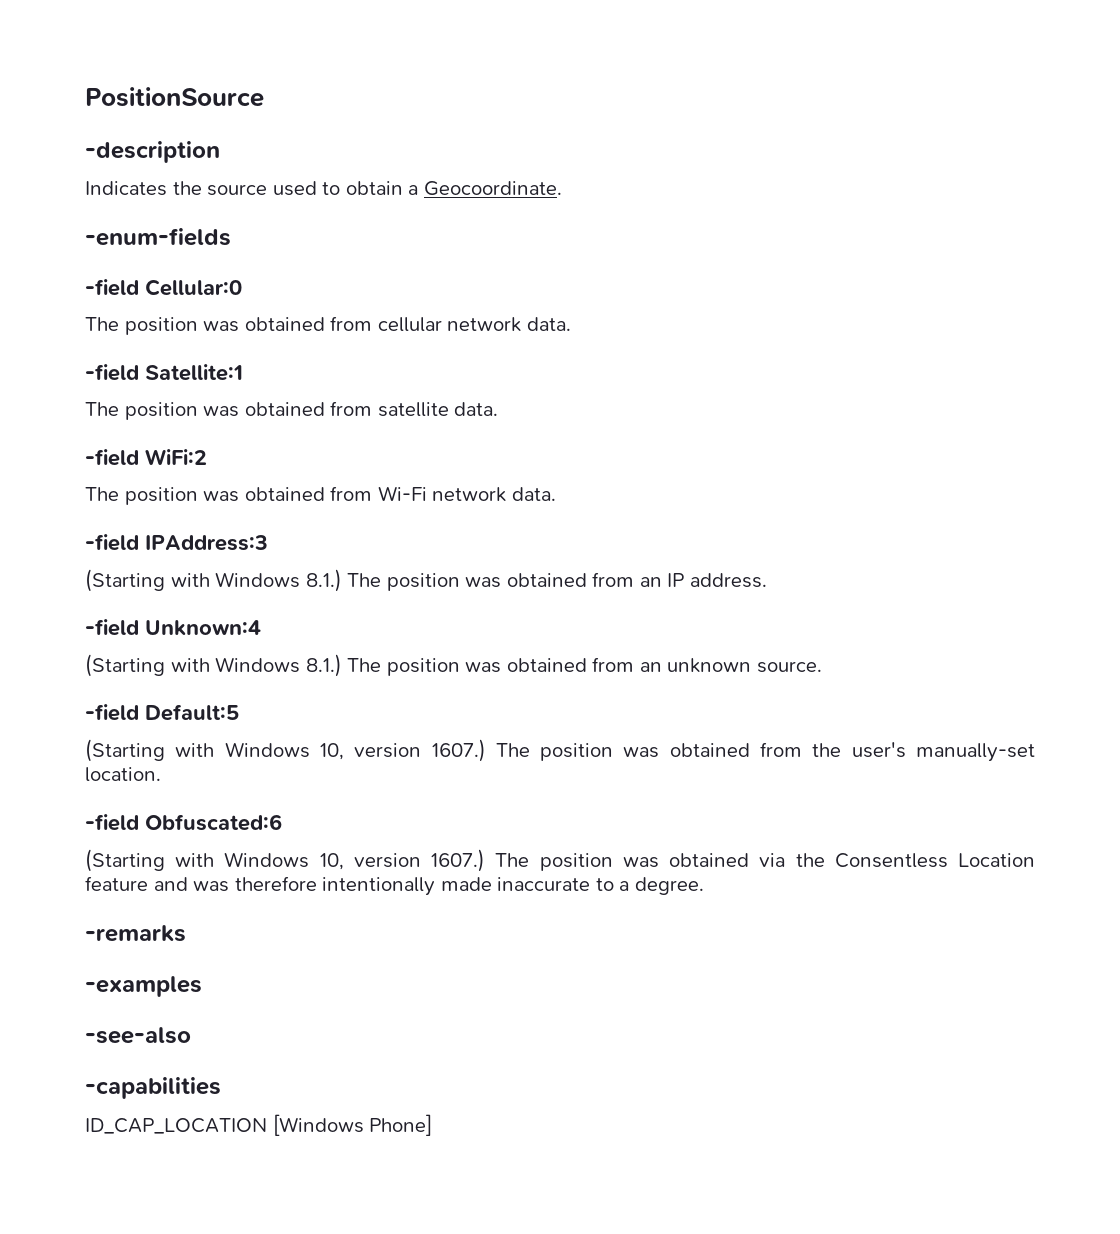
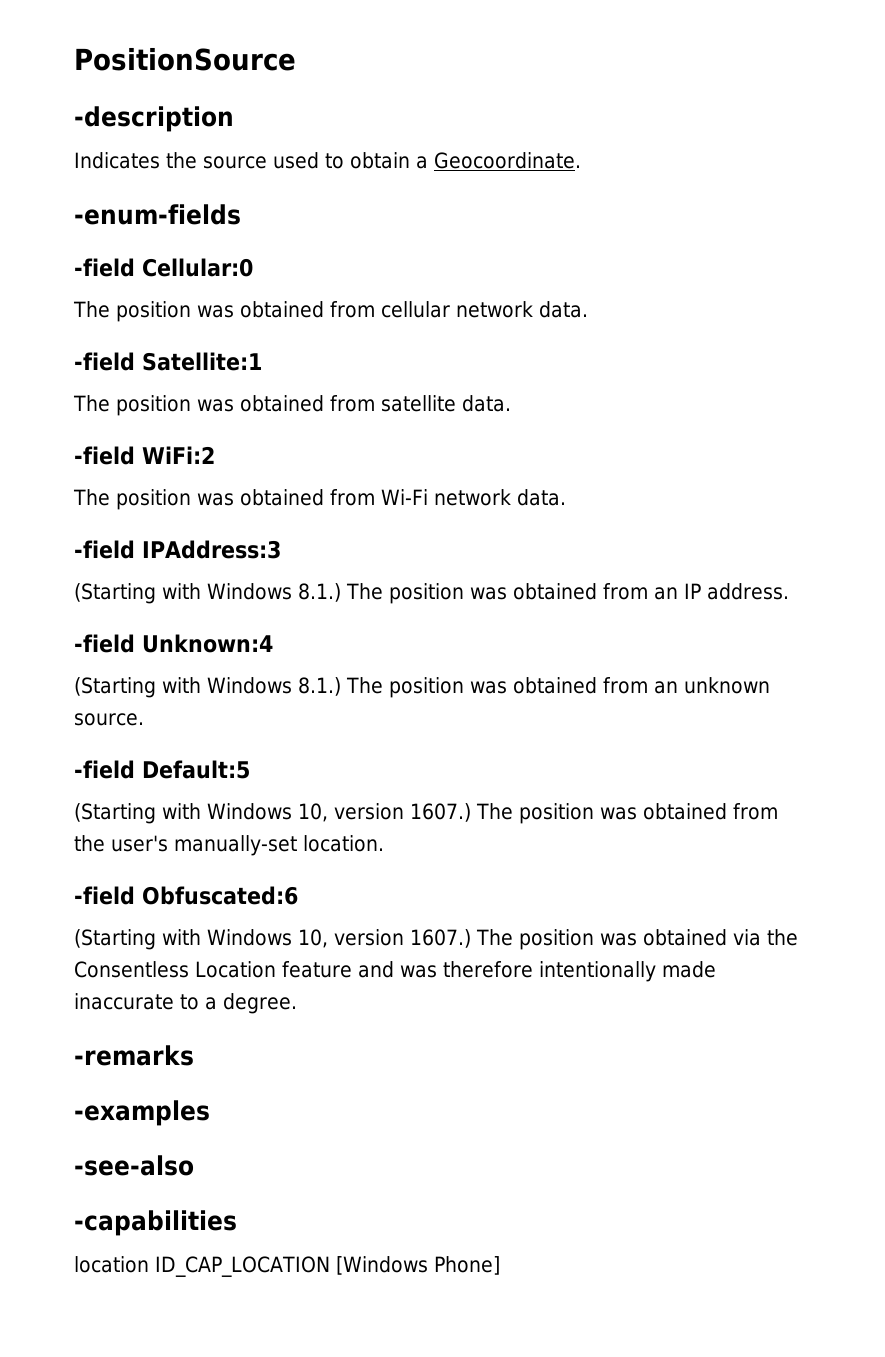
(221, 1088) none -> [74,1256,149,1273] location

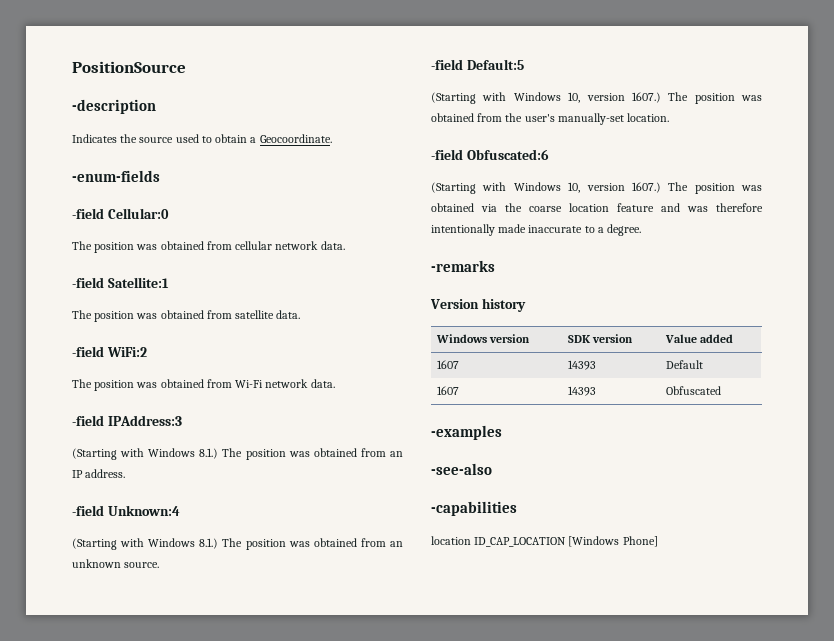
[74,961,276,978] Consentless Location -> [529,203,609,212] coarse location
(194, 1055) none -> [430,298,526,312] [436,334,531,343] [568,334,634,343] [665,334,734,343] [437,360,460,369] [568,360,597,370] [666,360,704,369] [437,386,460,395] [568,386,597,396] [666,386,722,395] // Version history // Windows version | SDK version | Value added // 1607 | 14393 | Default // 1607 | 14393 | Obfuscated

